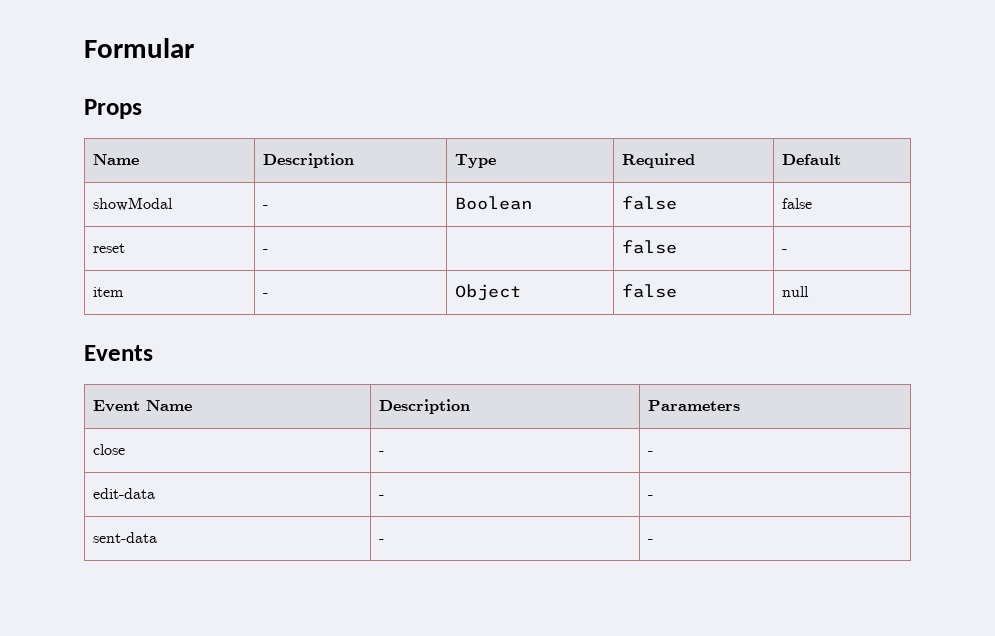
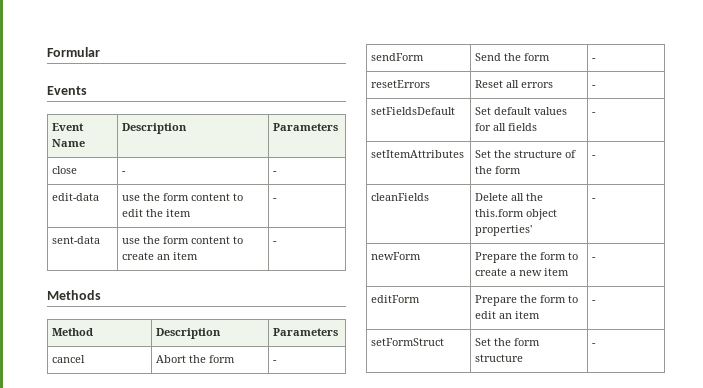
[84,99,142,119] [93,154,140,165] [263,153,355,168] [455,154,497,168] [622,153,696,168] [782,154,842,165] [93,197,174,211] [263,205,269,209] [455,196,533,210] [622,196,678,210] [782,198,813,209] [93,243,126,253] [263,249,269,253] [622,240,678,254] [782,249,788,253] [93,287,125,297] [263,293,269,297] [455,284,522,301] [622,284,678,298] [782,286,810,297] // Props // Name | Description | Type | Required | Default // showModal | - | Boolean | false | false // reset | - | | false | - // item | - | Object | false | null -> (100, 52) none
[379,495,385,499] [648,495,654,499] [93,532,158,543] [379,539,385,543] - | - // sent-data | - -> [122,193,244,201] [122,209,192,217] [273,198,278,201] [52,236,101,244] [122,236,244,244] [122,252,199,260] [273,241,278,244] [47,290,101,300] [52,328,94,336] [156,328,222,339] [273,328,339,336] [52,355,86,363] [156,355,236,363] [273,360,278,363] [371,53,425,61] [475,53,551,61] [592,58,597,61] [371,80,431,88] [475,80,554,88] [592,85,597,88] [371,107,456,115] [475,107,568,115] [475,123,538,131] [592,112,597,115] [371,150,465,158] [475,150,577,158] [475,166,522,174] [592,155,597,158] [371,193,430,201] [475,193,544,201] [475,209,558,220] [475,225,533,236] [592,198,597,201] [371,252,422,260] [475,252,579,263] [475,268,570,276] [592,257,597,260] [371,295,421,303] [475,295,579,306] [475,311,541,319] [592,300,597,303] [371,338,445,346] [475,338,541,346] [475,354,524,362] use the form content to edit the item | - // sent-data | use the form content to create an item | - // Methods // Method | Description | Parameters // cancel | Abort the form | - // sendForm | Send the form | - // resetErrors | Reset all errors | - // setFieldsDefault | Set default values for all fields | - // setItemAttributes | Set the structure of the form | - // cleanFields | Delete all the this.form object properties' | - // newForm | Prepare the form to create a new item | - // editForm | Prepare the form to edit an item | - // setFormStruct | Set the form structure

